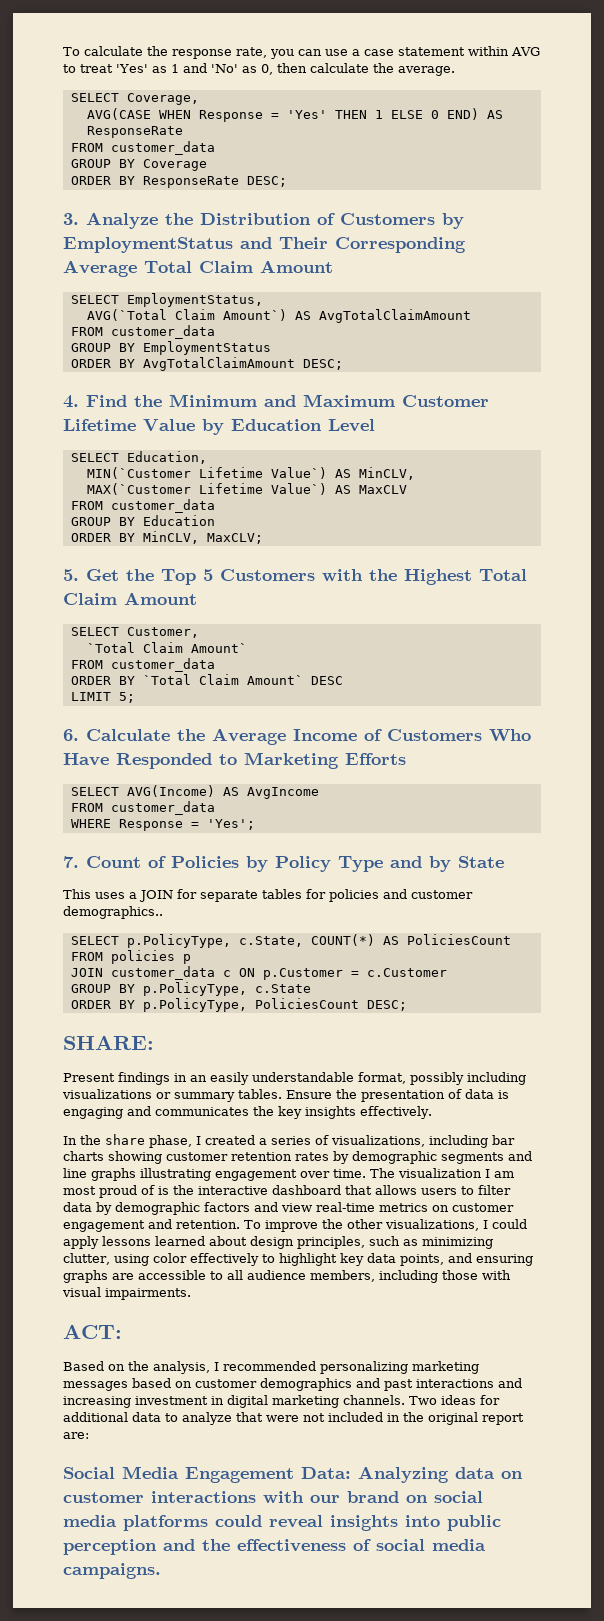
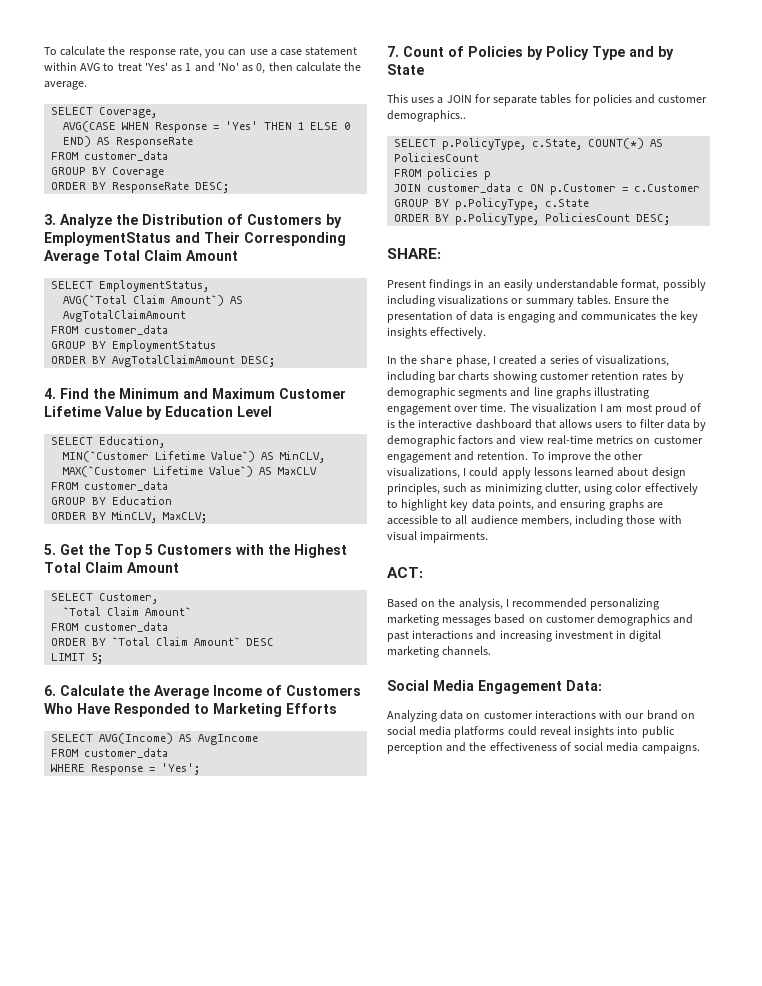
[409,1395,500,1405] [63,1412,524,1425] [63,1432,89,1439] Two ideas for additional data to analyze that were not included in the original report are: -> (492, 651) none
(351, 1473) none -> (602, 685) //

